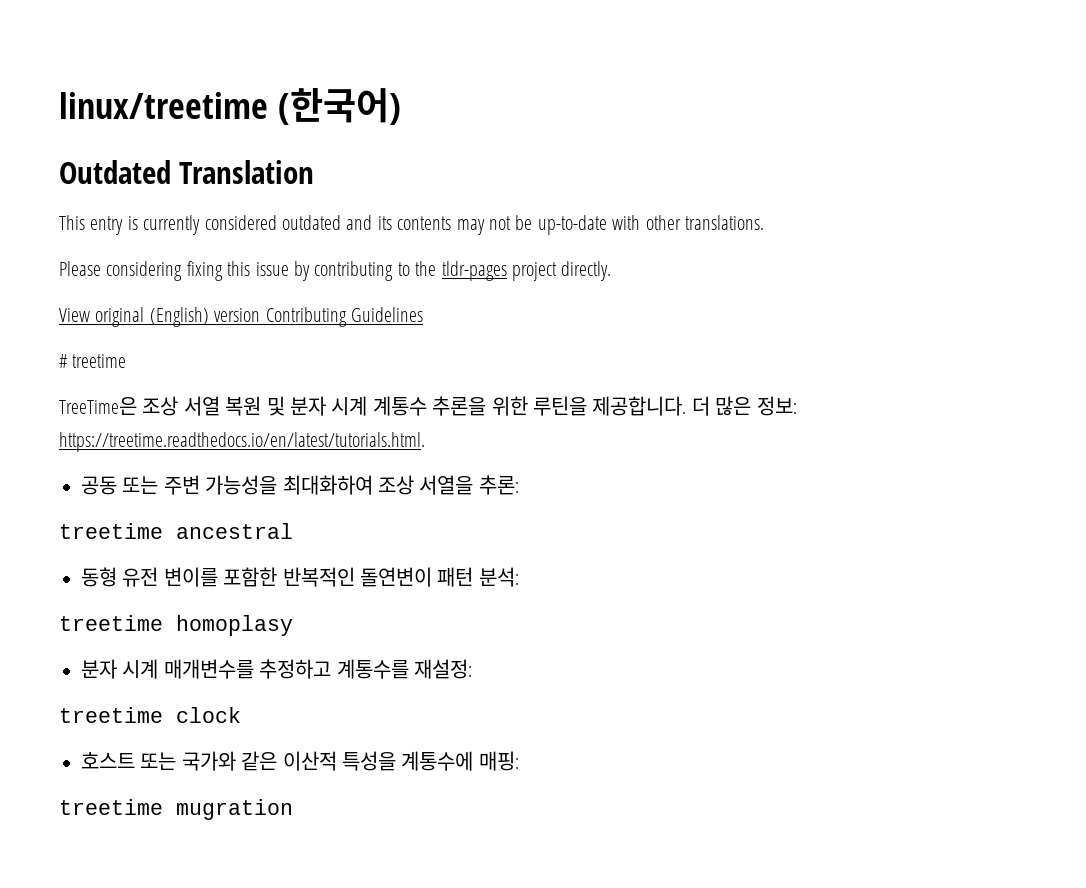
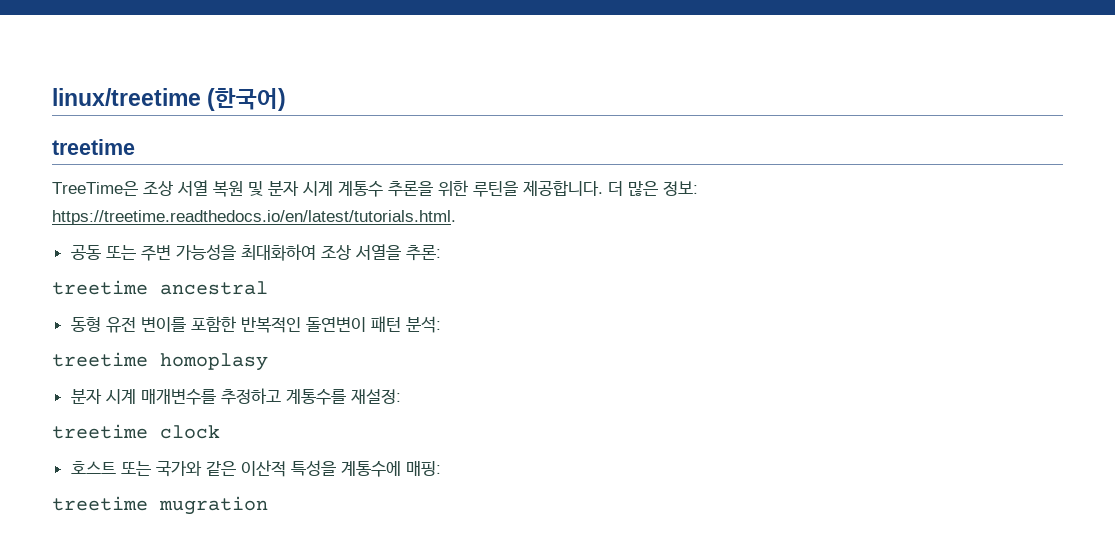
[59,160,315,184] [59,215,764,235] [59,261,612,281] [59,307,423,327] [59,354,68,368] Outdated Translation // This entry is currently considered outdated and its contents may not be up-to-date with other translations. // Please considering fixing this issue by contributing to the tldr-pages project directly. // View original (English) version Contributing Guidelines // # -> (287, 99) none

